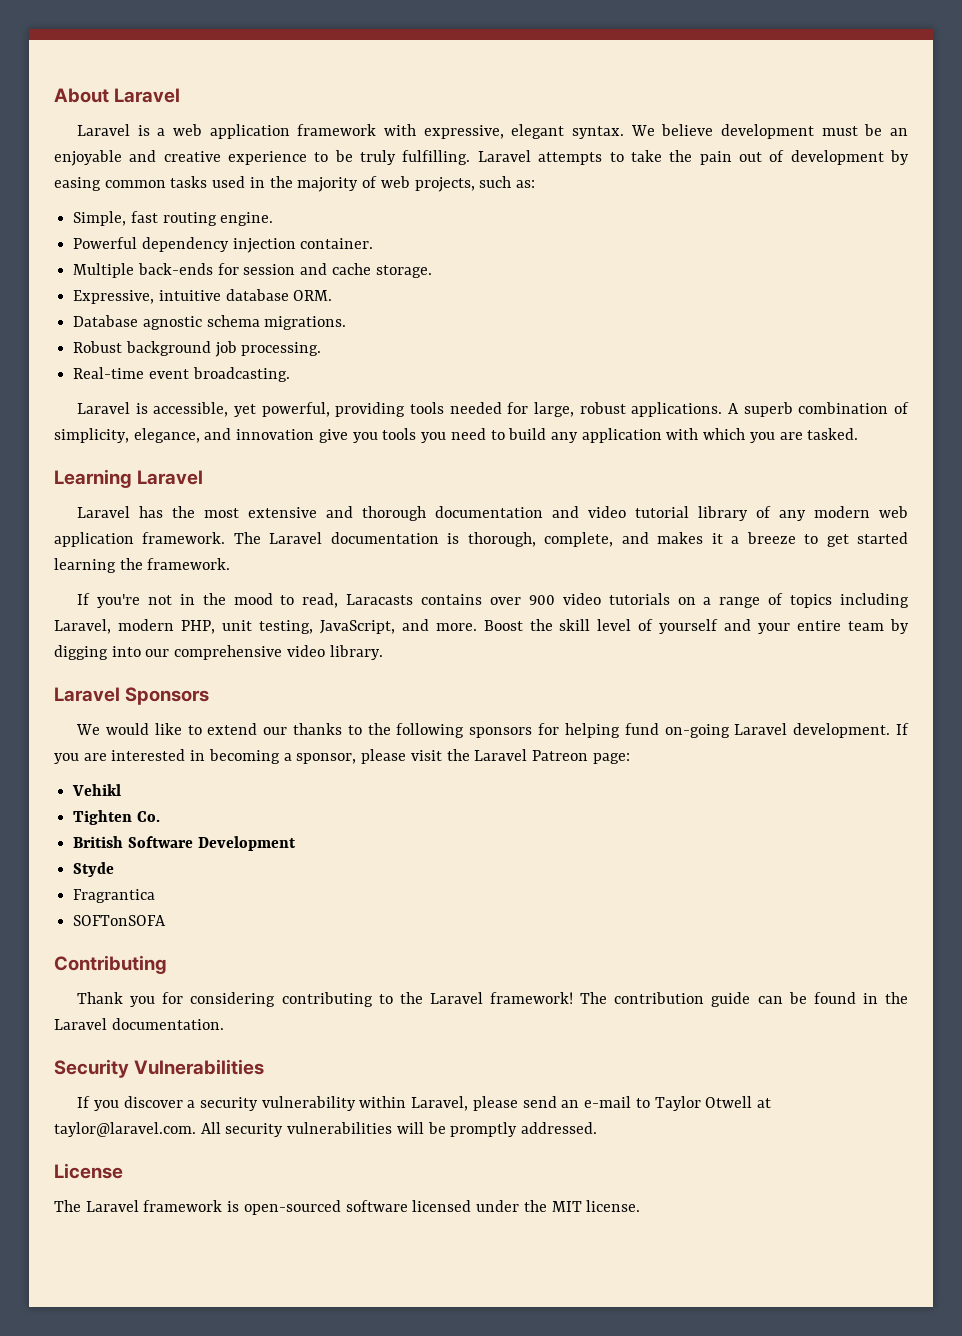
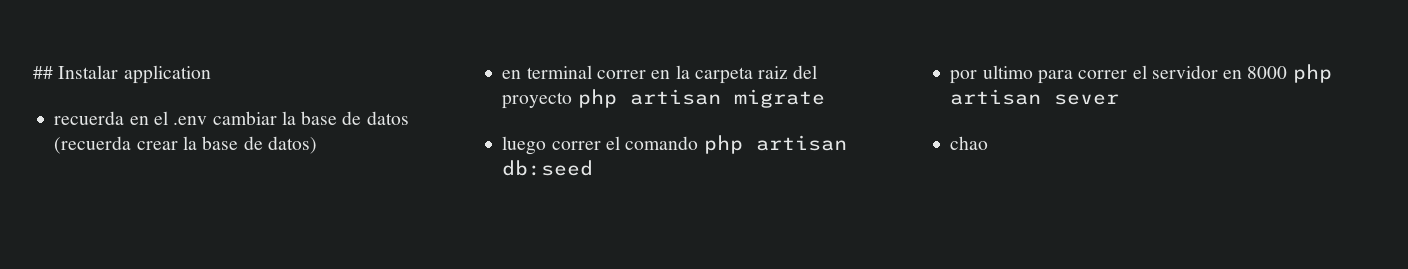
[54,88,181,103] [77,124,909,139] [54,150,910,166] [54,176,535,192] [73,211,274,226] [73,237,374,253] [73,263,432,278] [73,289,333,304] [73,315,347,330] [73,341,322,357] [73,367,290,382] [77,402,910,417] [54,428,859,443] [54,469,204,488] [77,506,908,521] [54,532,909,547] [54,558,231,573] [77,593,909,608] [54,619,910,634] [54,645,383,660] [54,687,210,705] [76,723,910,738] [54,749,630,764] [72,784,122,796] [73,810,160,825] [73,836,296,851] [73,862,115,877] [73,889,156,903] [73,915,167,926] [54,955,167,974] [77,992,908,1007] [54,1018,224,1030] [54,1059,265,1078] [77,1096,772,1111] [54,1122,598,1137] [54,1163,123,1179] [54,1200,641,1215] About Laravel // Laravel is a web application framework with expressive, elegant syntax. We believe development must be an enjoyable and creative experience to be truly fulfilling. Laravel attempts to take the pain out of development by easing common tasks used in the majority of web projects, such as: // Simple, fast routing engine. // Powerful dependency injection container. // Multiple back-ends for session and cache storage. // Expressive, intuitive database ORM. // Database agnostic schema migrations. // Robust background job processing. // Real-time event broadcasting. // Laravel is accessible, yet powerful, providing tools needed for large, robust applications. A superb combination of simplicity, elegance, and innovation give you tools you need to build any application with which you are tasked. // Learning Laravel // Laravel has the most extensive and thorough documentation and video tutorial library of any modern web application framework. The Laravel documentation is thorough, complete, and makes it a breeze to get started learning the framework. // If you're not in the mood to read, Laracasts contains over 900 video tutorials on a range of topics including Laravel, modern PHP, unit testing, JavaScript, and more. Boost the skill level of yourself and your entire team by digging into our comprehensive video library. // Laravel Sponsors // We would like to extend our thanks to the following sponsors for helping fund on-going Laravel development. If you are interested in becoming a sponsor, please visit the Laravel Patreon page: // Vehikl // Tighten Co. // British Software Development // Styde // Fragrantica // SOFTonSOFA // Contributing // Thank you for considering contributing to the Laravel framework! The contribution guide can be found in the Laravel documentation. // Security Vulnerabilities // If you discover a security vulnerability within Laravel, please send an e-mail to Taylor Otwell at taylor@laravel.com. All security vulnerabilities will be promptly addressed. // License // The Laravel framework is open-sourced software licensed under the MIT license. -> [33,65,211,84] [54,111,409,125] [54,136,317,154] [502,65,818,84] [502,89,825,109] [502,135,847,155] [502,160,594,176] [950,64,1332,84] [950,89,1120,105] [950,136,989,150] ## Instalar application // recuerda en el .env cambiar la base de datos (recuerda crear la base de datos) // en terminal correr en la carpeta raiz del proyecto php artisan migrate // luego correr el comando php artisan db:seed // por ultimo para correr el servidor en 8000 php artisan sever // chao

